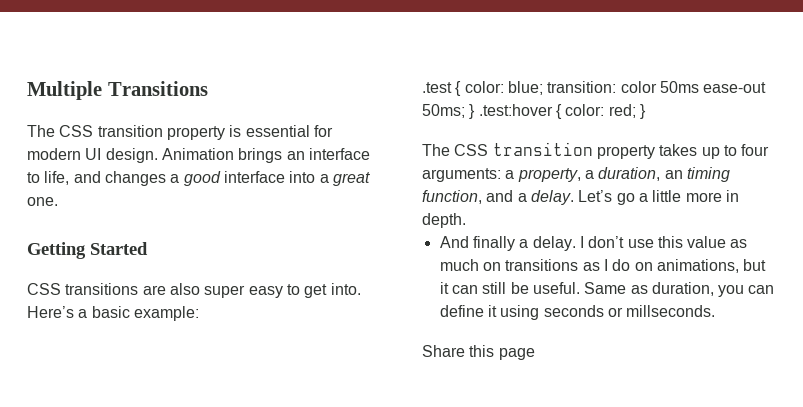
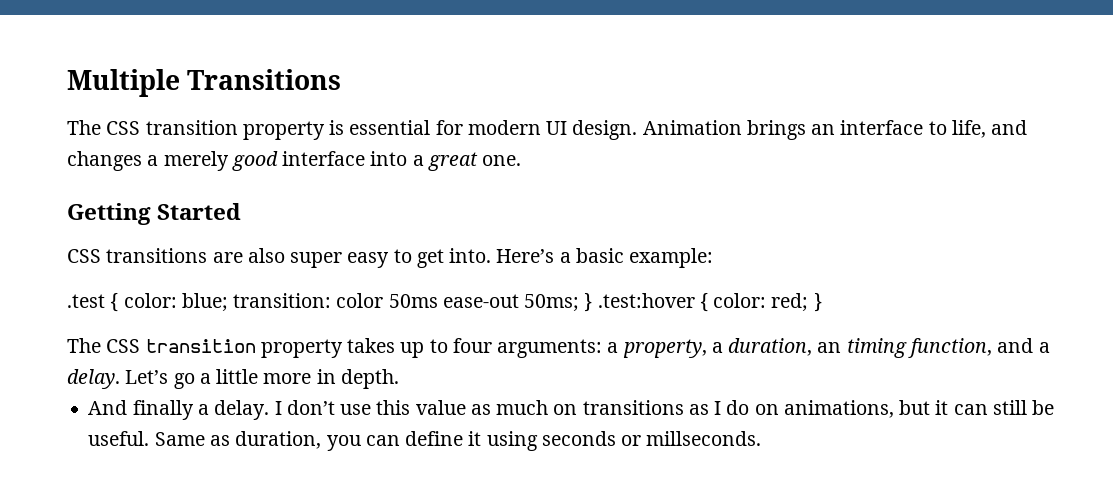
(180, 178) none -> [163,151,229,171] merely
[422,345,535,360] // Share this page -> (762, 438) none

